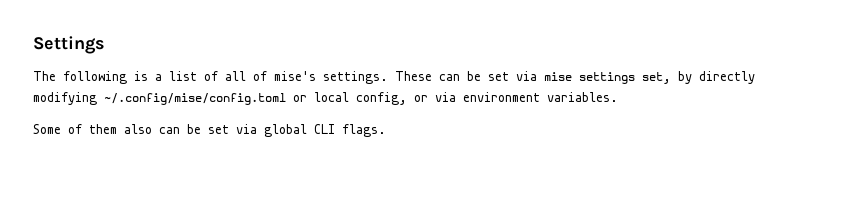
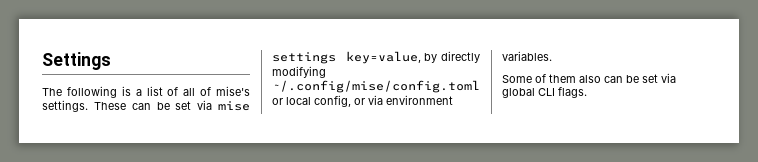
[642,72,671,84] set, -> [345,51,421,64] key=value,

